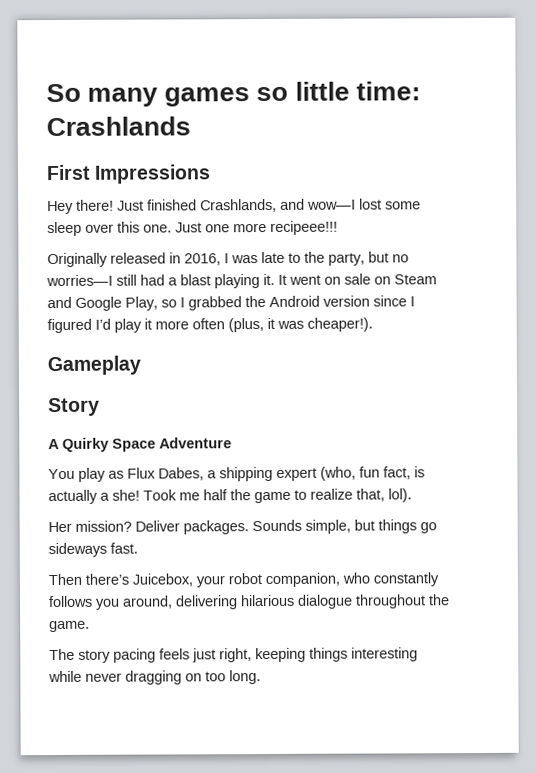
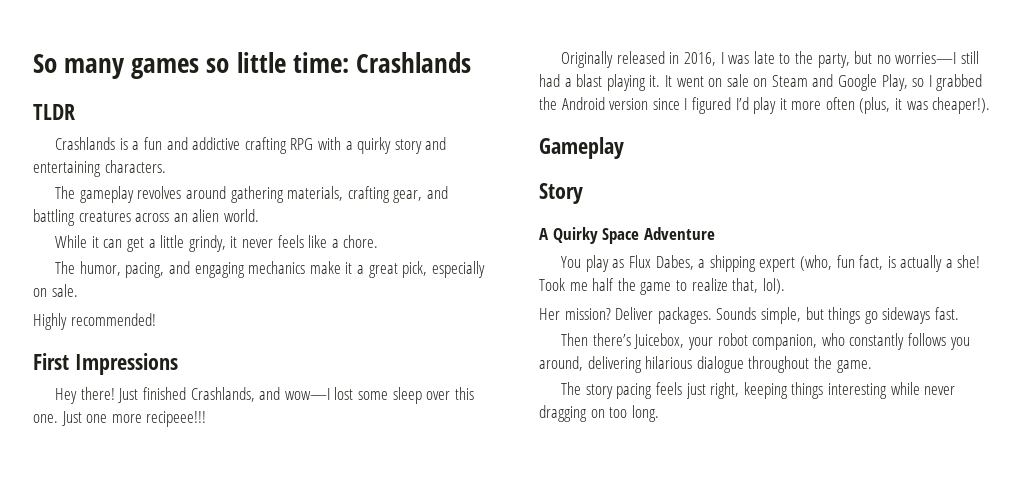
(191, 126) none -> [33,104,75,120] [55,137,447,154] [33,160,166,177] [55,186,448,203] [33,209,259,226] [55,235,379,252] [55,261,485,278] [33,284,78,297] [33,313,156,330] // TLDR // Crashlands is a fun and addictive crafting RPG with a quirky story and entertaining characters. // The gameplay revolves around gathering materials, crafting gear, and battling creatures across an alien world. // While it can get a little grindy, it never feels like a chore. // The humor, pacing, and engaging mechanics make it a great pick, especially on sale. // Highly recommended!

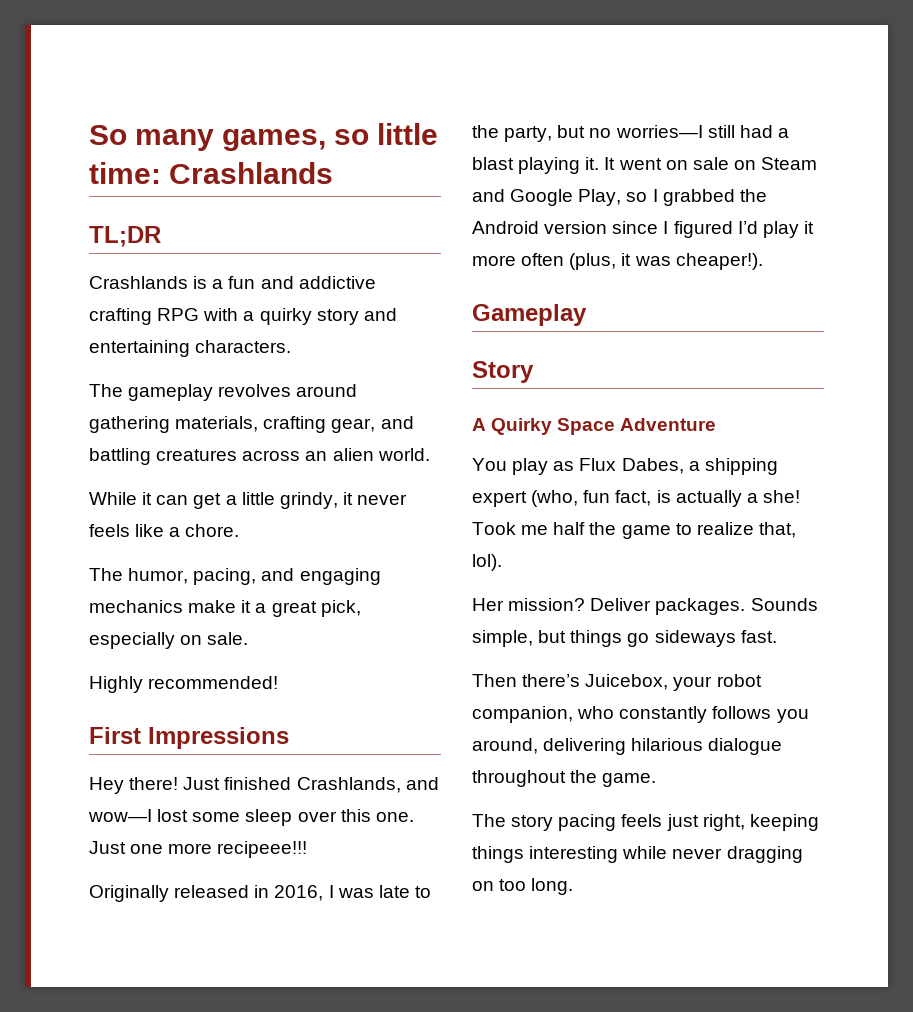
[131,58,200,79] games -> [222,129,327,151] games,
[33,104,75,120] TLDR -> [89,226,161,247] TL;DR

